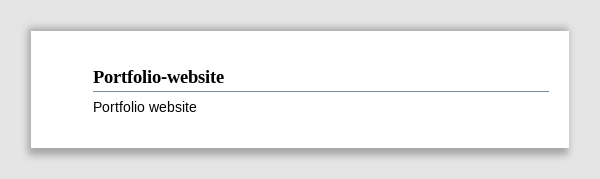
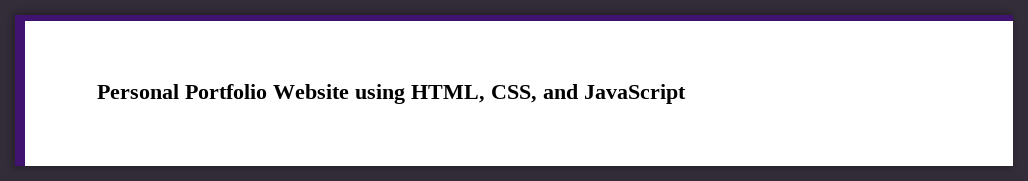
[93,70,224,83] [93,101,197,112] Portfolio-website // Portfolio website -> [97,84,686,104] Personal Portfolio Website using HTML, CSS, and JavaScript

